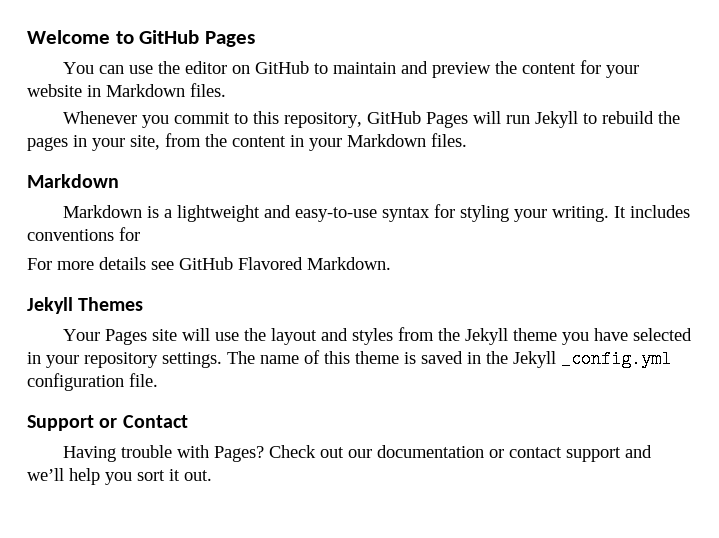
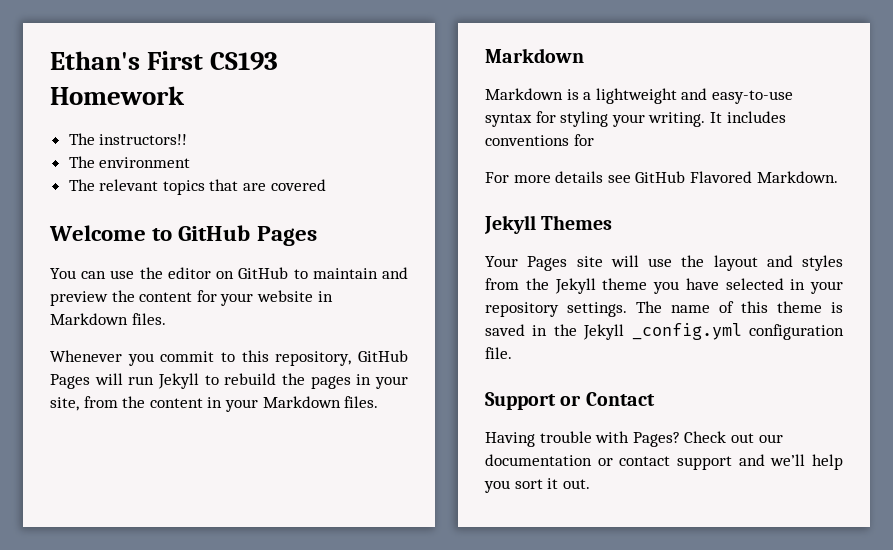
(27, 37) none -> [50,51,279,70] [50,86,185,105] [68,133,188,145] [68,156,191,168] [68,179,326,195] Ethan's First CS193 Homework // The instructors!! // The environment // The relevant topics that are covered //

